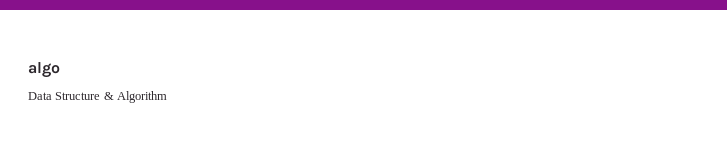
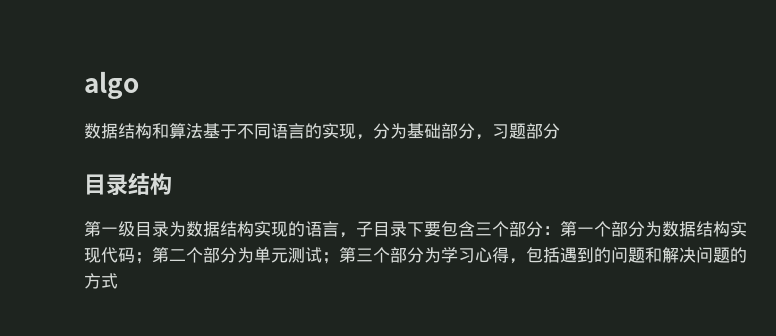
[28,91,168,103] Data Structure & Algorithm -> [84,123,560,140] [84,173,172,196] [84,221,747,238] [84,247,747,264] [84,273,118,289] 数据结构和算法基于不同语言的实现，分为基础部分，习题部分 // 目录结构 // 第一级目录为数据结构实现的语言，子目录下要包含三个部分：第一个部分为数据结构实现代码；第二个部分为单元测试；第三个部分为学习心得，包括遇到的问题和解决问题的方式

